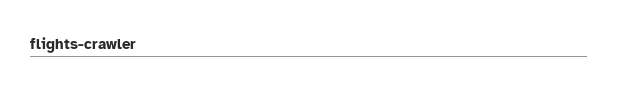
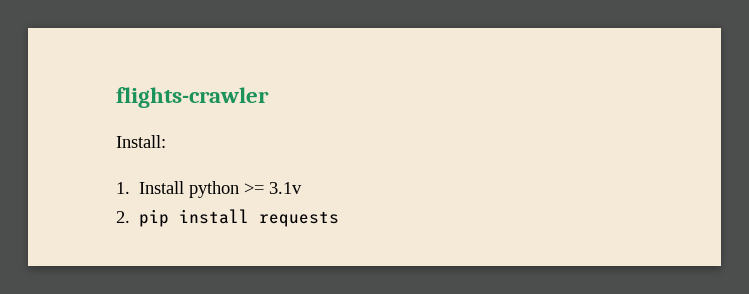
(136, 45) none -> [116,135,166,148] [116,181,303,198] [116,209,340,227] // Install: // 1. Install python >= 3.1v // 2. pip install requests

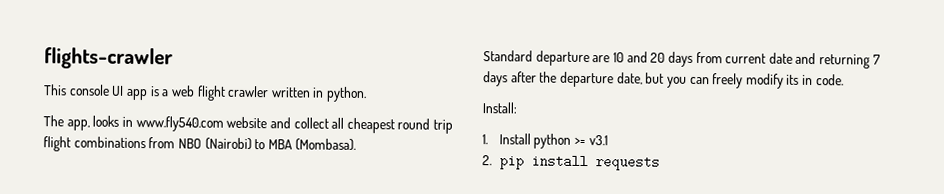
(269, 97) none -> [43,84,368,103] [43,115,454,134] [43,136,356,152] [483,50,881,69] [483,71,844,89] // This console UI app is a web flight crawler written in python. // The app, looks in www.fly540.com website and collect all cheapest round trip flight combinations from NBO (Nairobi) to MBA (Mombasa). // Standard departure are 10 and 20 days from current date and returning 7 days after the departure date, but you can freely modify its in code.
[269,182,303,194] 3.1v -> [588,135,608,146] v3.1

